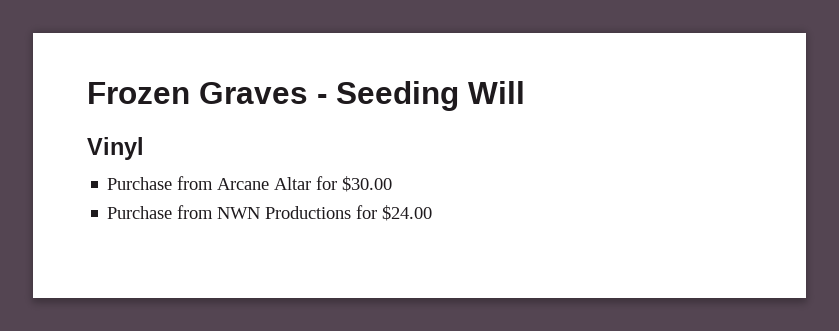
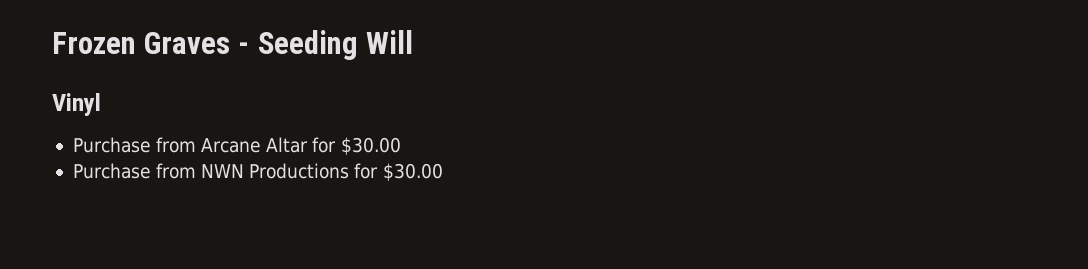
[382,205,433,221] $24.00 -> [382,163,443,181] $30.00

